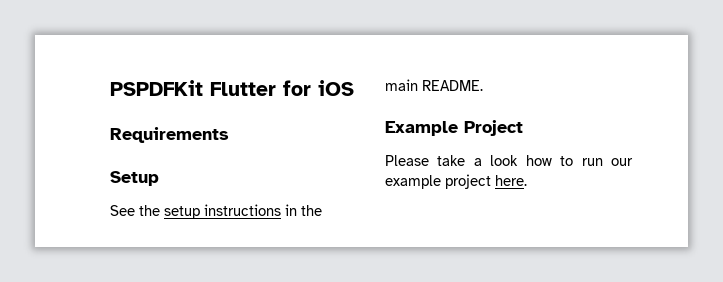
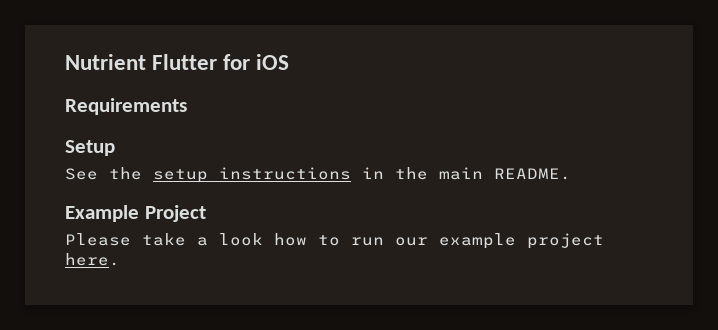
[110,80,203,96] PSPDFKit -> [65,54,146,70] Nutrient

